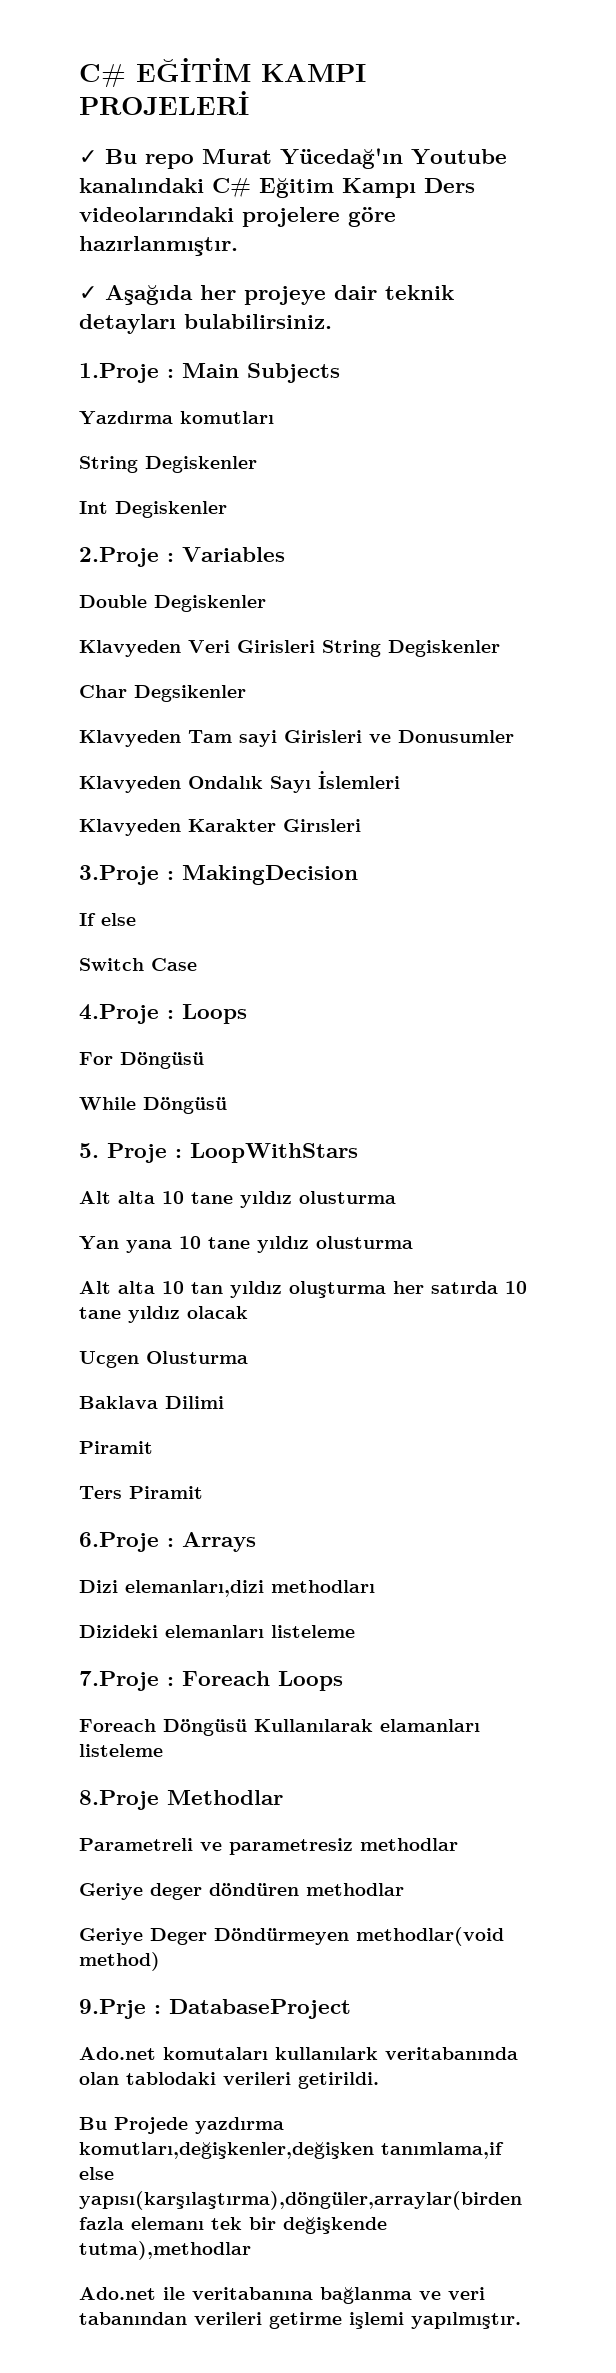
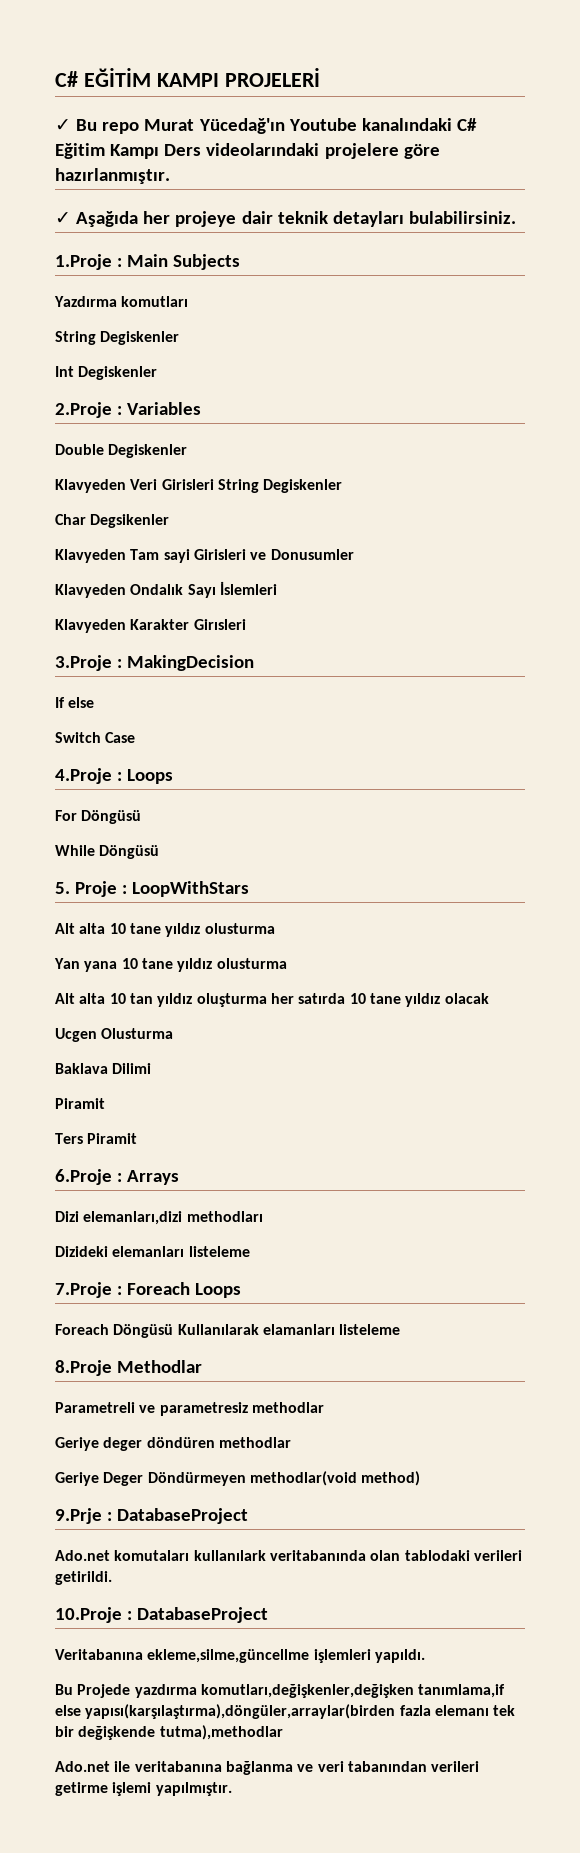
(379, 2080) none -> [55,1607,269,1623] [55,1649,425,1663] // 10.Proje : DatabaseProject // Veritabanına ekleme,silme,güncellme işlemleri yapıldı.

